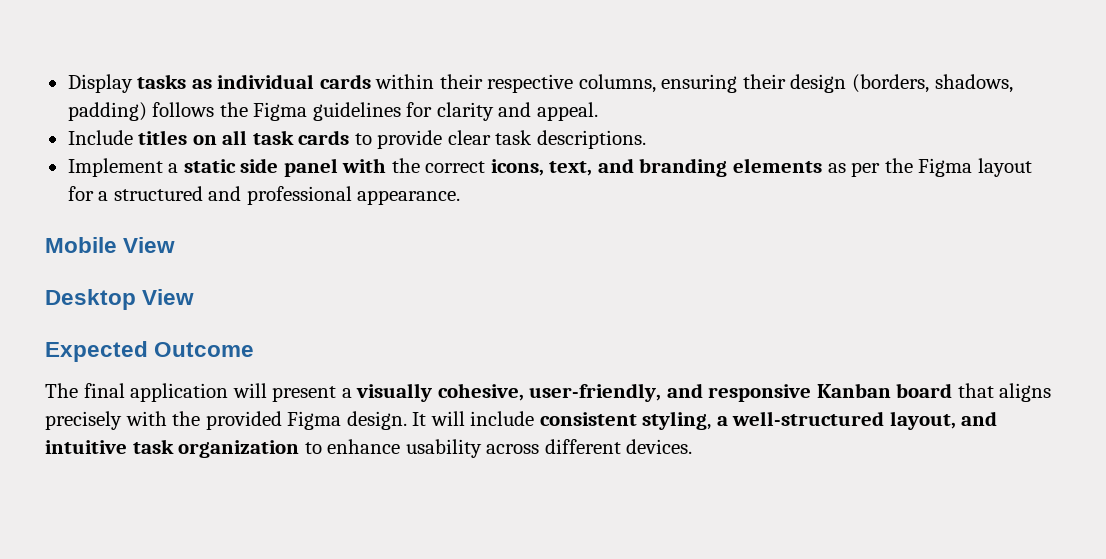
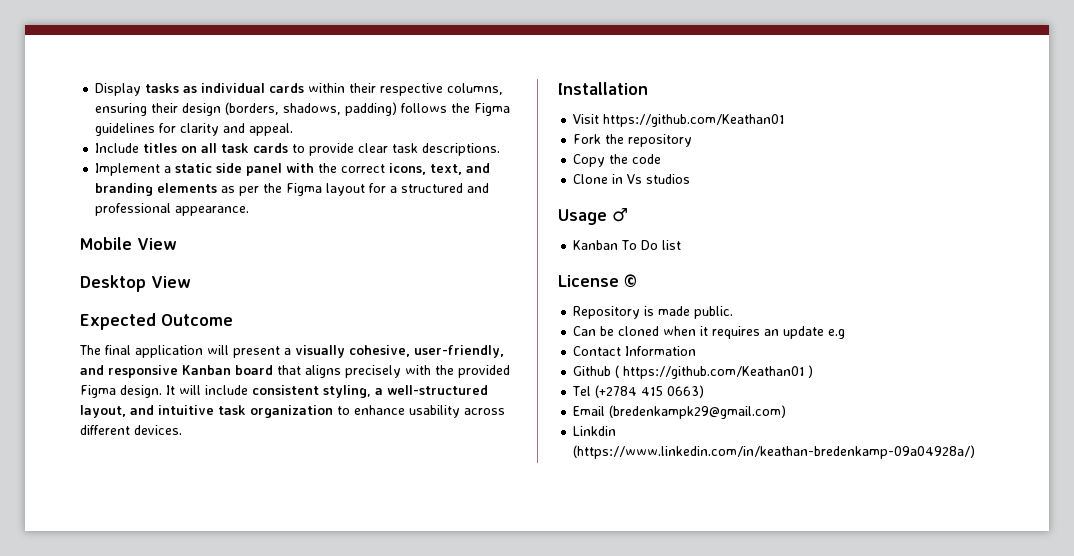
(693, 446) none -> [558,82,648,95] [573,114,785,127] [573,134,693,147] [573,154,662,167] [573,174,691,184] [558,208,628,225] [573,240,682,250] [558,274,637,287] [573,306,734,319] [573,326,846,339] [573,346,697,356] [573,365,814,379] [572,385,705,398] [573,405,787,419] [573,426,617,436] [573,445,976,459] // Installation // Visit https://github.com/Keathan01 // Fork the repository // Copy the code // Clone in Vs studios // Usage ♂ // Kanban To Do list // License © // Repository is made public. // Can be cloned when it requires an update e.g // Contact Information // Github ( https://github.com/Keathan01 ) // Tel (+2784 415 0663) // Email (bredenkampk29@gmail.com) // Linkdin (https://www.linkedin.com/in/keathan-bredenkamp-09a04928a/)

